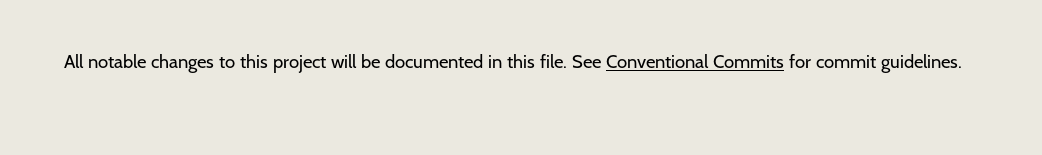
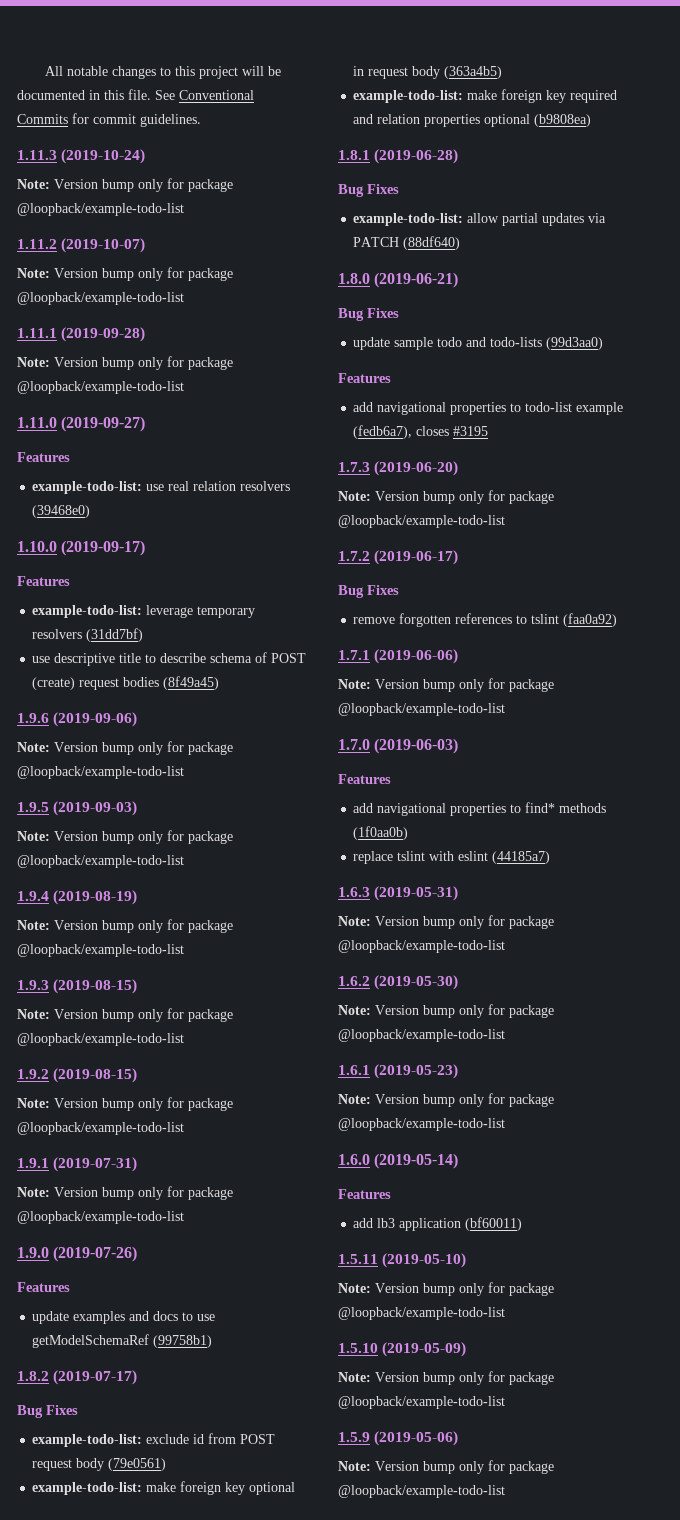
(962, 63) none -> [17,149,146,164] [17,178,233,192] [17,203,184,216] [17,238,146,253] [17,267,233,281] [17,292,184,305] [17,327,146,342] [17,356,233,370] [17,381,184,394] [17,416,146,432] [17,452,70,462] [32,481,291,494] [32,505,91,518] [17,540,146,556] [17,576,70,586] [32,605,256,618] [32,628,144,642] [32,652,307,666] [32,676,220,690] [17,712,138,727] [17,741,233,755] [17,766,184,779] [17,801,138,816] [17,830,233,844] [17,855,184,868] [17,890,138,905] [17,919,233,933] [17,944,184,957] [17,979,138,994] [17,1008,233,1022] [17,1033,184,1046] [17,1068,138,1083] [17,1097,233,1111] [17,1122,184,1135] [17,1157,138,1172] [17,1186,233,1200] [17,1211,184,1224] [17,1246,138,1262] [17,1282,70,1292] [32,1311,216,1324] [32,1334,213,1348] [17,1370,138,1385] [17,1405,78,1418] [32,1433,276,1447] [32,1458,167,1471] [32,1481,296,1495] [353,66,503,79] [353,89,618,103] [353,114,592,127] [338,149,459,164] [338,184,399,197] [353,213,607,226] [353,236,461,250] [338,272,459,288] [338,308,399,321] [353,337,604,350] [338,373,391,383] [353,402,624,415] [353,425,489,439] [338,461,459,476] [338,490,554,504] [338,515,505,528] [338,550,459,565] [338,585,399,598] [353,613,618,627] [338,649,459,664] [338,678,554,692] [338,703,505,716] [338,738,459,754] [338,774,391,784] [353,802,607,816] [353,826,409,840] [353,851,551,864] [338,886,459,901] [338,915,554,929] [338,940,505,953] [338,975,459,990] [338,1004,554,1018] [338,1029,505,1042] [338,1064,459,1079] [338,1093,554,1107] [338,1118,505,1131] [338,1153,459,1169] [338,1189,391,1199] [353,1217,523,1231] [338,1253,467,1268] [338,1282,554,1296] [338,1307,505,1320] [338,1342,467,1357] [338,1371,554,1385] [338,1396,505,1409] [338,1431,459,1446] [338,1460,554,1474] [338,1485,505,1498] // 1.11.3 (2019-10-24) // Note: Version bump only for package @loopback/example-todo-list // 1.11.2 (2019-10-07) // Note: Version bump only for package @loopback/example-todo-list // 1.11.1 (2019-09-28) // Note: Version bump only for package @loopback/example-todo-list // 1.11.0 (2019-09-27) // Features // example-todo-list: use real relation resolvers (39468e0) // 1.10.0 (2019-09-17) // Features // example-todo-list: leverage temporary resolvers (31dd7bf) // use descriptive title to describe schema of POST (create) request bodies (8f49a45) // 1.9.6 (2019-09-06) // Note: Version bump only for package @loopback/example-todo-list // 1.9.5 (2019-09-03) // Note: Version bump only for package @loopback/example-todo-list // 1.9.4 (2019-08-19) // Note: Version bump only for package @loopback/example-todo-list // 1.9.3 (2019-08-15) // Note: Version bump only for package @loopback/example-todo-list // 1.9.2 (2019-08-15) // Note: Version bump only for package @loopback/example-todo-list // 1.9.1 (2019-07-31) // Note: Version bump only for package @loopback/example-todo-list // 1.9.0 (2019-07-26) // Features // update examples and docs to use getModelSchemaRef (99758b1) // 1.8.2 (2019-07-17) // Bug Fixes // example-todo-list: exclude id from POST request body (79e0561) // example-todo-list: make foreign key optional in request body (363a4b5) // example-todo-list: make foreign key required and relation properties optional (b9808ea) // 1.8.1 (2019-06-28) // Bug Fixes // example-todo-list: allow partial updates via PATCH (88df640) // 1.8.0 (2019-06-21) // Bug Fixes // update sample todo and todo-lists (99d3aa0) // Features // add navigational properties to todo-list example (fedb6a7), closes #3195 // 1.7.3 (2019-06-20) // Note: Version bump only for package @loopback/example-todo-list // 1.7.2 (2019-06-17) // Bug Fixes // remove forgotten references to tslint (faa0a92) // 1.7.1 (2019-06-06) // Note: Version bump only for package @loopback/example-todo-list // 1.7.0 (2019-06-03) // Features // add navigational properties to find* methods (1f0aa0b) // replace tslint with eslint (44185a7) // 1.6.3 (2019-05-31) // Note: Version bump only for package @loopback/example-todo-list // 1.6.2 (2019-05-30) // Note: Version bump only for package @loopback/example-todo-list // 1.6.1 (2019-05-23) // Note: Version bump only for package @loopback/example-todo-list // 1.6.0 (2019-05-14) // Features // add lb3 application (bf60011) // 1.5.11 (2019-05-10) // Note: Version bump only for package @loopback/example-todo-list // 1.5.10 (2019-05-09) // Note: Version bump only for package @loopback/example-todo-list // 1.5.9 (2019-05-06) // Note: Version bump only for package @loopback/example-todo-list

